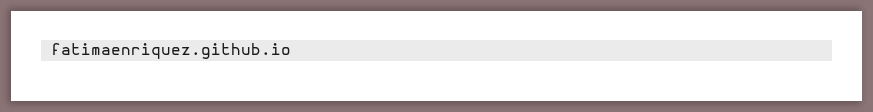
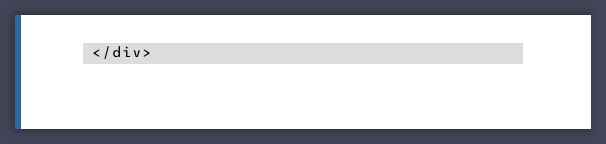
[50,43,291,59] fatimaenriquez.github.io -> [91,46,152,59] </div>

